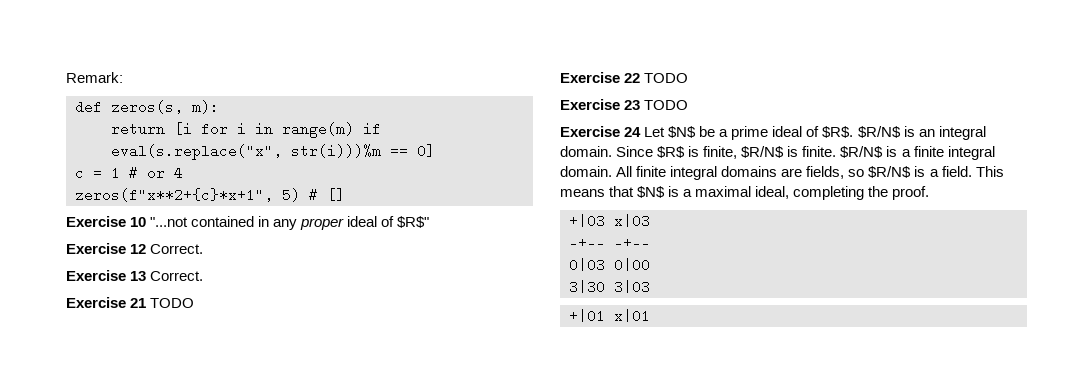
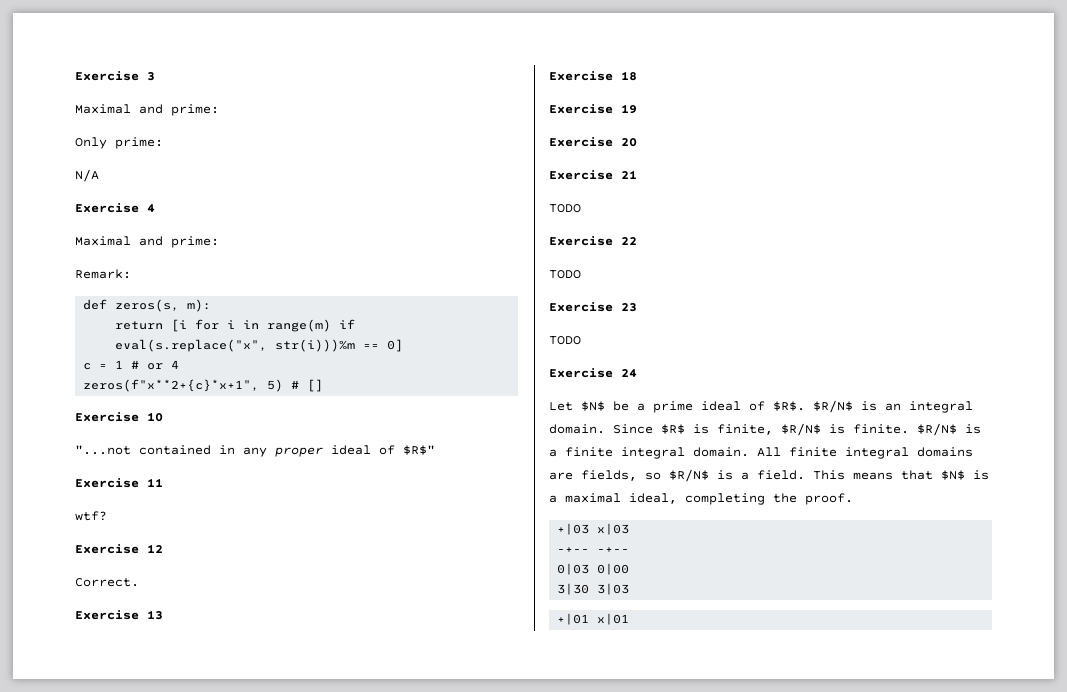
(66, 77) none -> [75,71,155,81] [75,104,219,116] [75,137,163,149] [75,169,99,182] [75,203,155,213] [75,236,219,248] Exercise 3 // Maximal and prime: // Only prime: // N/A // Exercise 4 // Maximal and prime: //
(147, 222) none -> (163, 417) //
(430, 222) none -> [75,478,163,488] [75,511,107,521] // Exercise 11 // wtf?
(147, 249) none -> (163, 548) //
[150,271,204,281] Correct. -> [549,71,637,81] [549,104,637,114] [549,137,637,147] // Exercise 18 // Exercise 19 // Exercise 20
(147, 303) none -> (637, 174) //
(641, 78) none -> (637, 241) //
(641, 105) none -> (637, 307) //
(642, 132) none -> (637, 373) //

